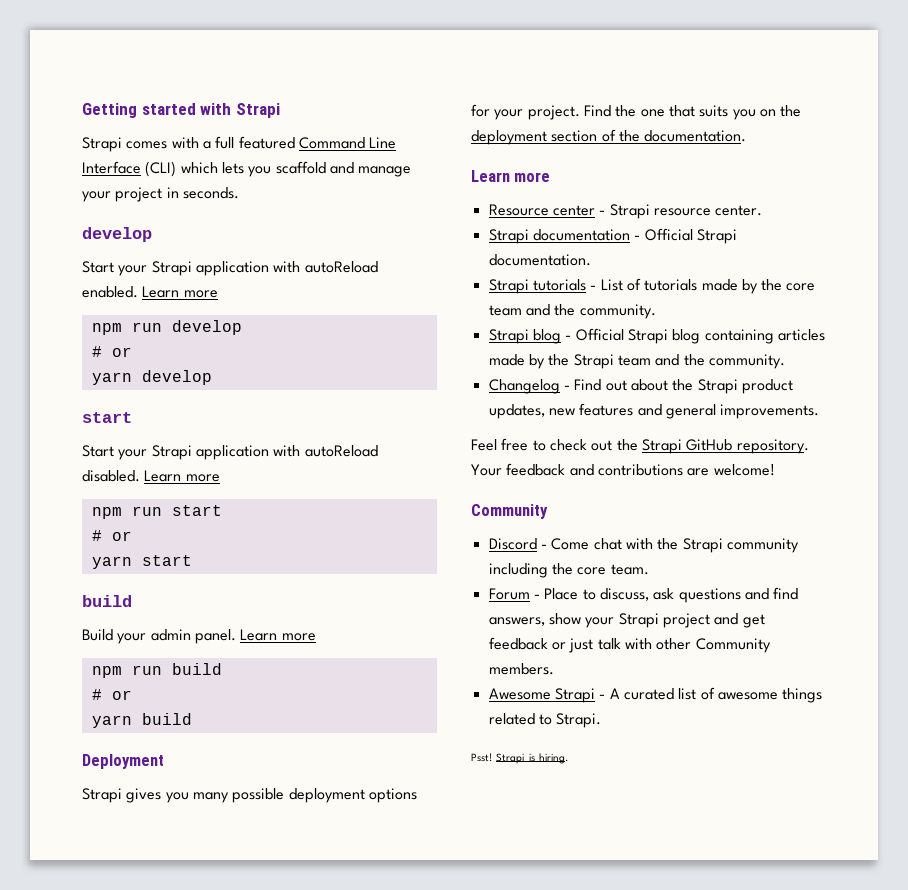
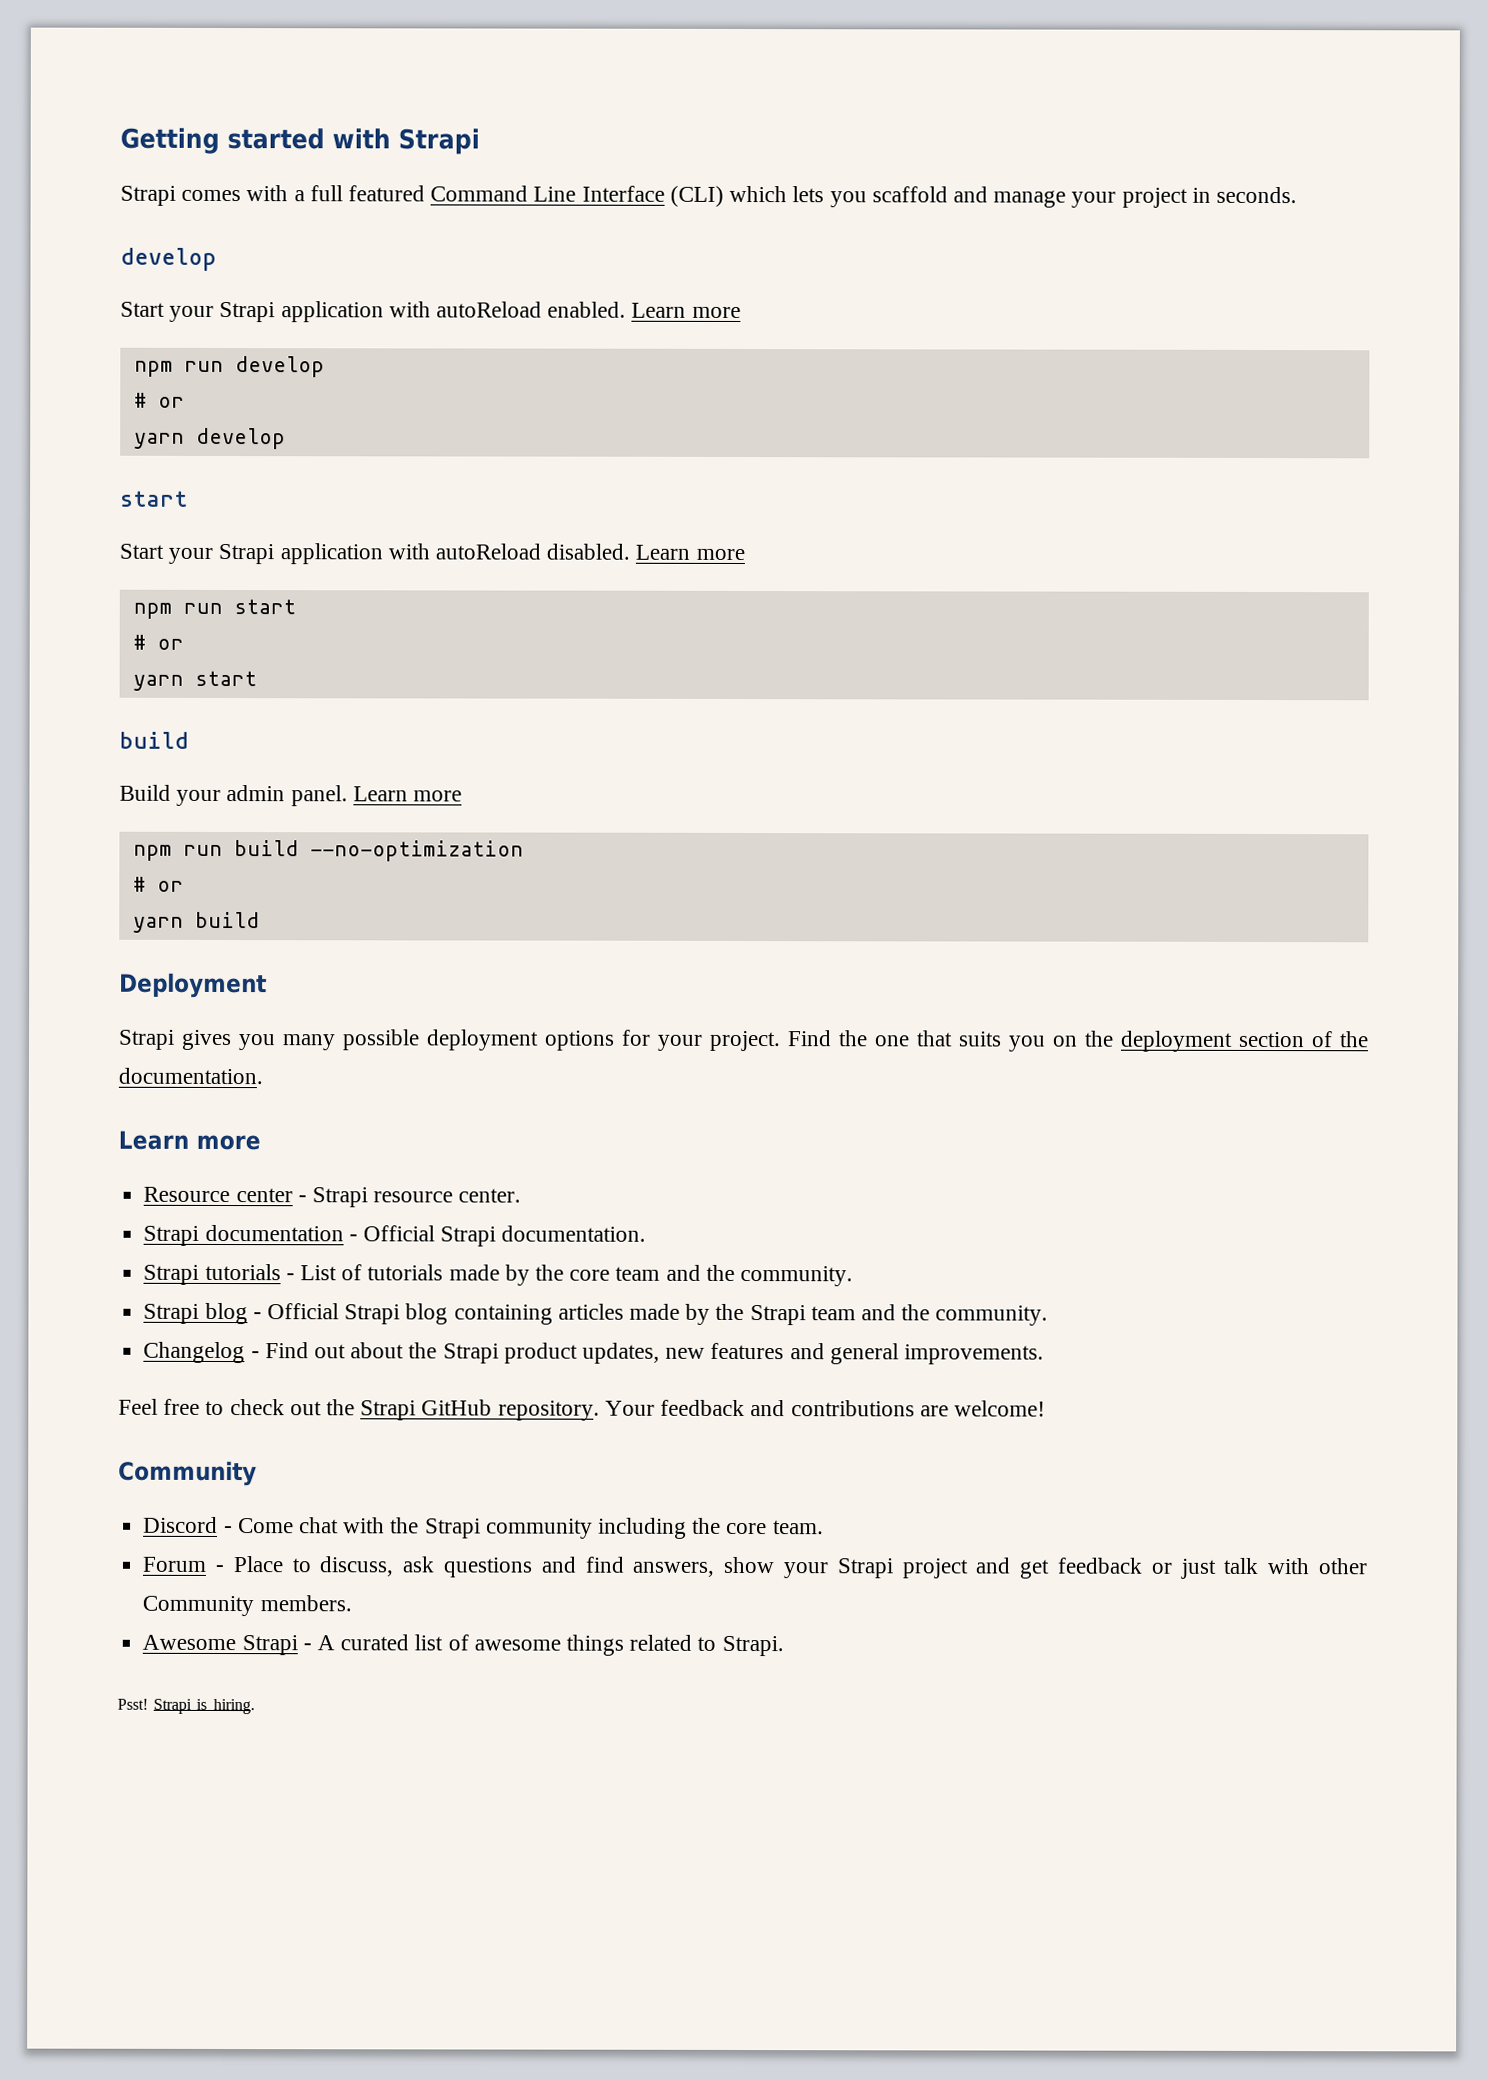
(222, 669) none -> [309,840,524,862] --no-optimization

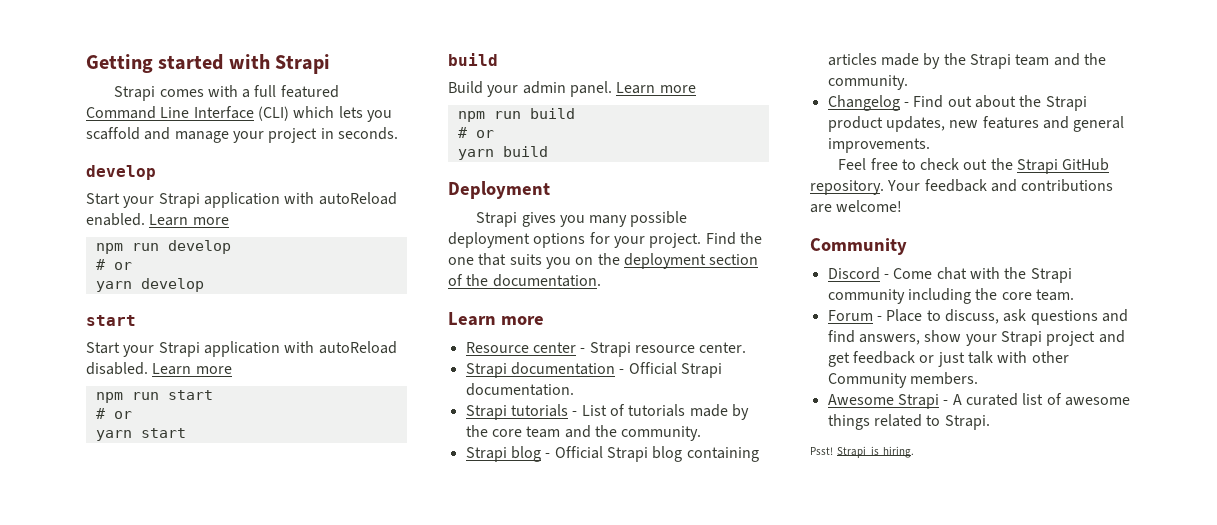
[309,840,524,862] --no-optimization -> (575, 113) none

